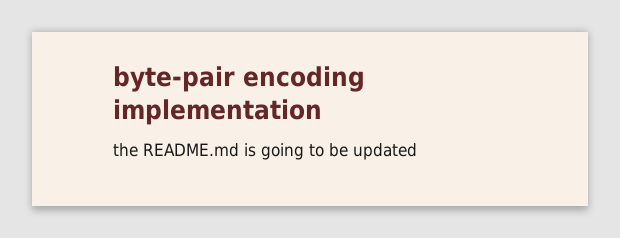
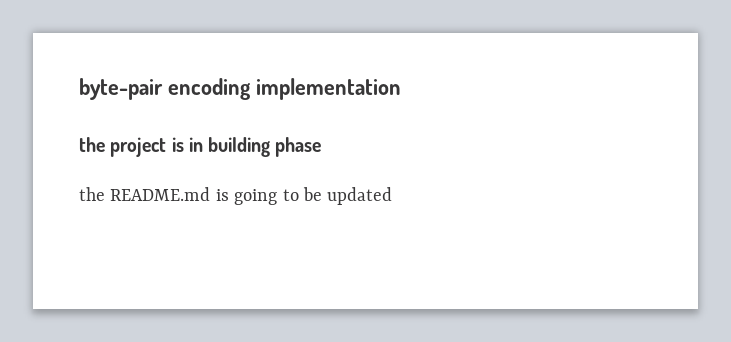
(322, 112) none -> [79,137,322,157] // the project is in building phase

